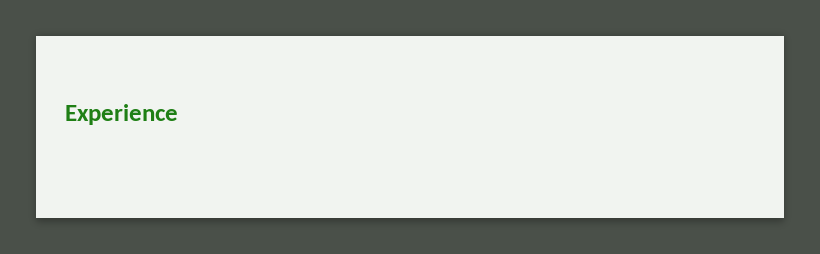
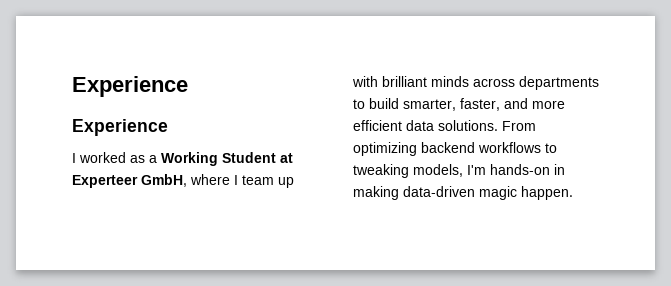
[65,104,178,125] Experience -> [72,76,188,97] [72,119,168,136] [72,152,293,166] [72,174,294,188] [352,76,599,90] [353,98,565,111] [353,120,536,131] [353,142,557,156] [353,164,565,178] [353,186,573,200] Experience // Experience // I worked as a Working Student at Experteer GmbH, where I team up with brilliant minds across departments to build smarter, faster, and more efficient data solutions. From optimizing backend workflows to tweaking models, I'm hands-on in making data-driven magic happen.

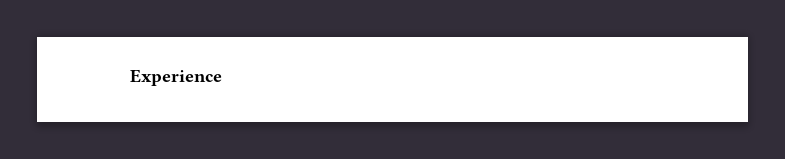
[72,76,188,97] [72,119,168,136] [72,152,293,166] [72,174,294,188] [352,76,599,90] [353,98,565,111] [353,120,536,131] [353,142,557,156] [353,164,565,178] [353,186,573,200] Experience // Experience // I worked as a Working Student at Experteer GmbH, where I team up with brilliant minds across departments to build smarter, faster, and more efficient data solutions. From optimizing backend workflows to tweaking models, I'm hands-on in making data-driven magic happen. -> [130,69,222,86] Experience

